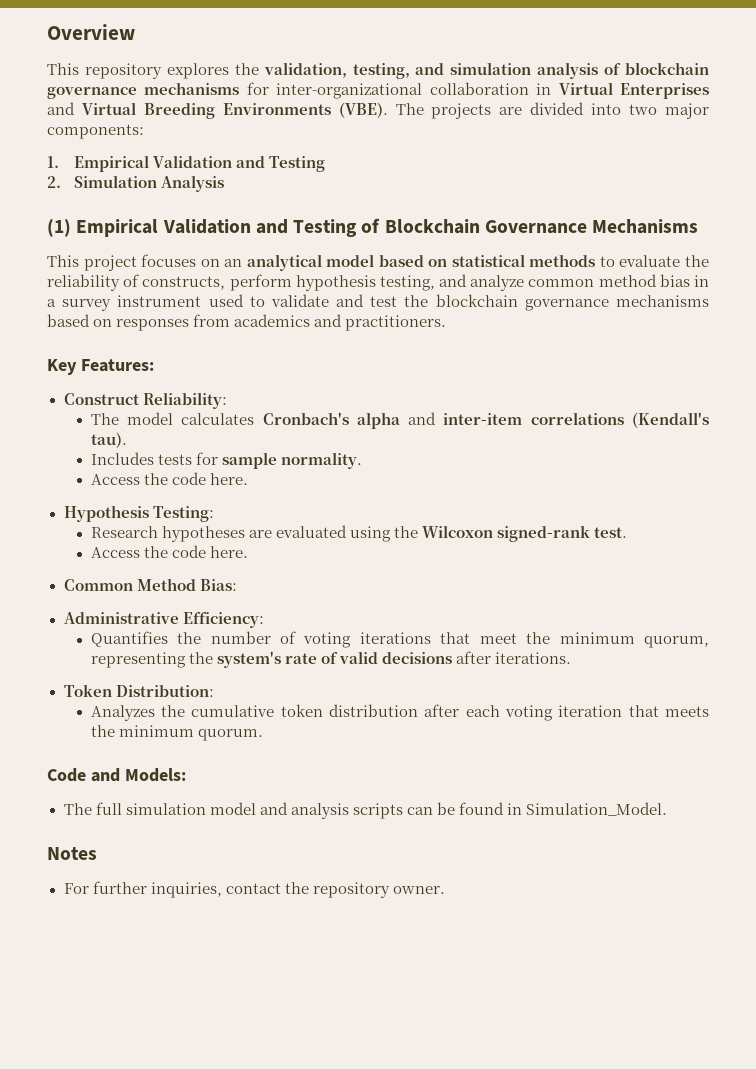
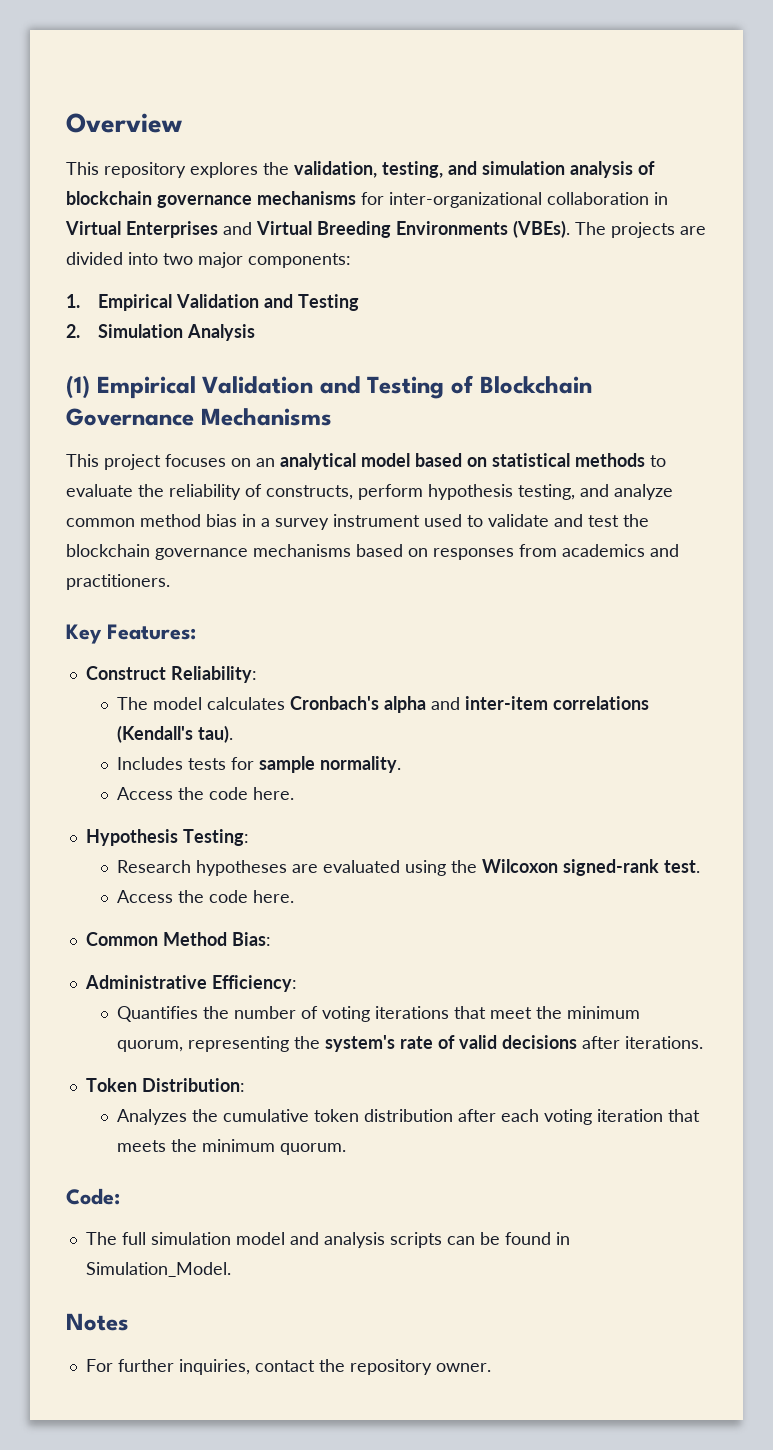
[338,102,388,118] (VBE). -> [513,220,570,238] (VBEs).
[47,768,186,782] Code and Models: -> [66,1188,120,1205] Code:

